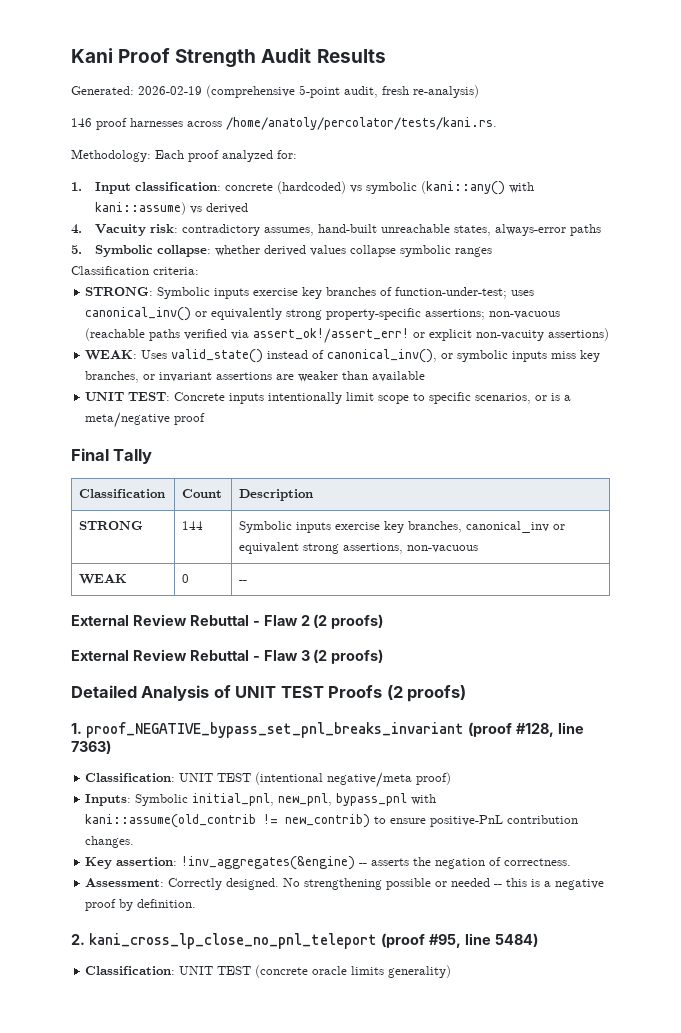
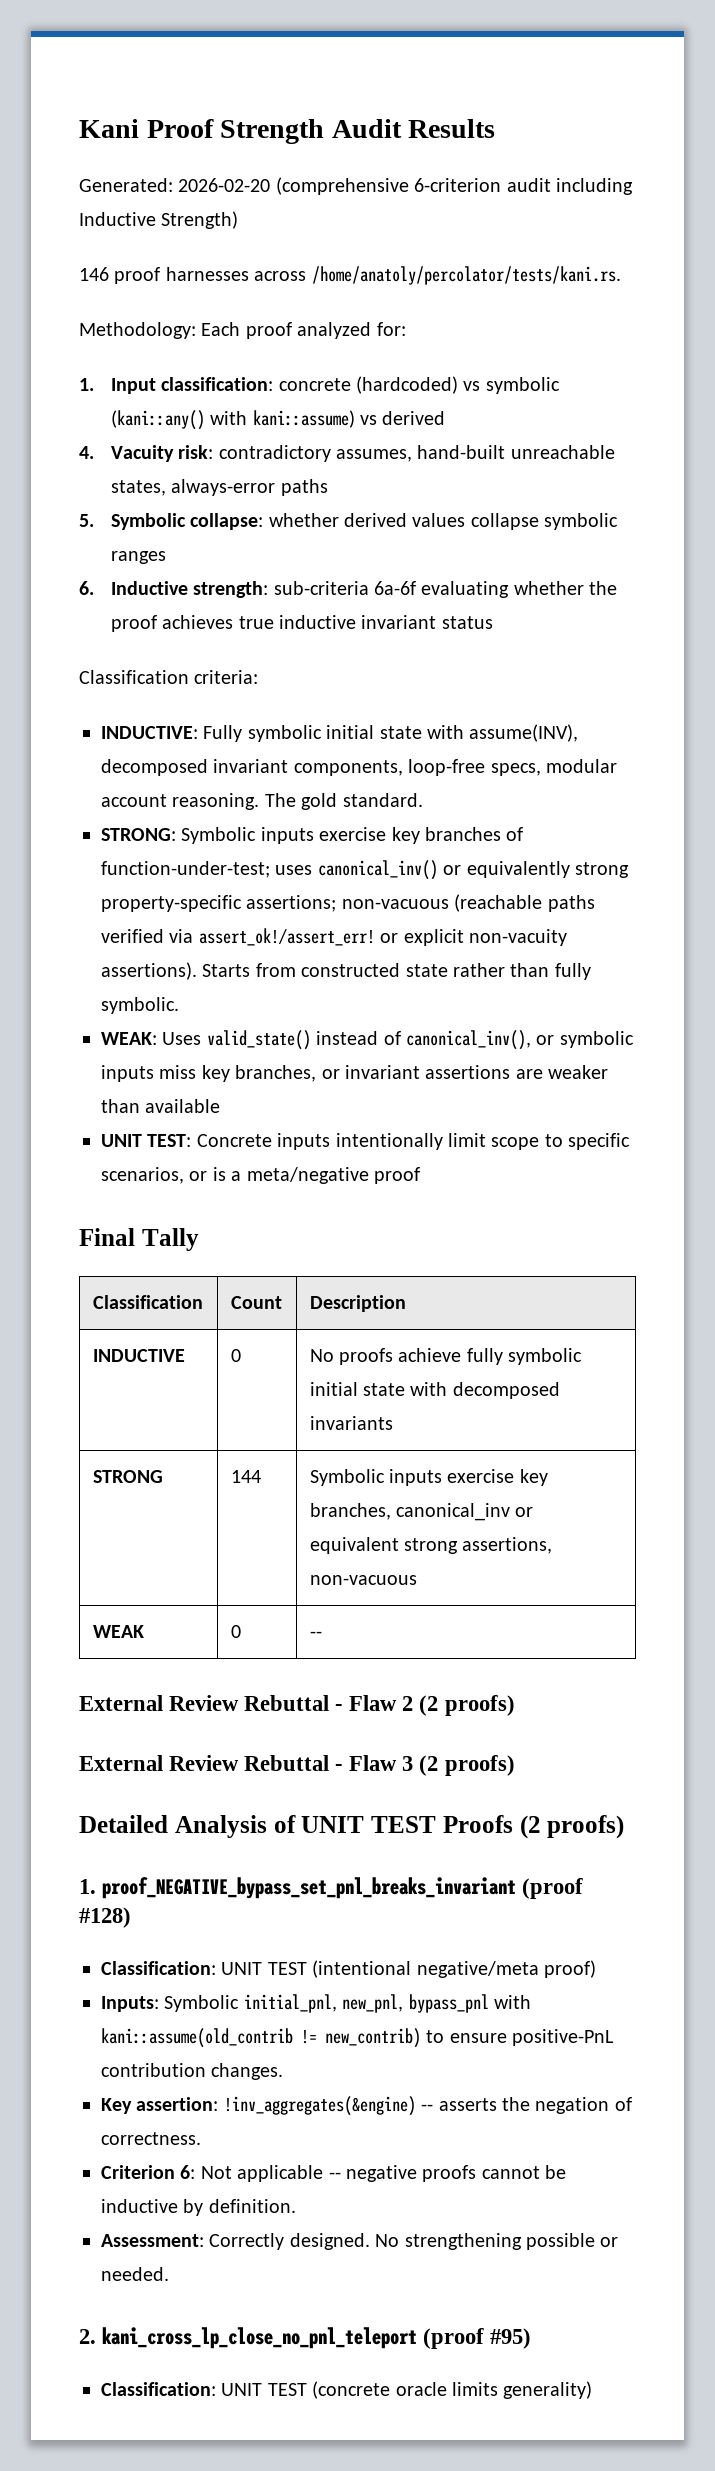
[138,85,479,98] 2026-02-19 (comprehensive 5-point audit, fresh re-analysis) -> [178,177,633,195] [79,211,239,229] 2026-02-20 (comprehensive 6-criterion audit including Inductive Strength)
[71,266,199,275] Classification criteria: -> [79,581,618,598] [110,615,493,632] [79,670,259,684] [101,724,579,742] [101,759,617,776] [101,793,423,810] 6. Inductive strength: sub-criteria 6a-6f evaluating whether the proof achieves true inductive invariant status // Classification criteria: // INDUCTIVE: Fully symbolic initial state with assume(INV), decomposed invariant components, loop-free specs, modular account reasoning. The gold standard.
[548,328,610,341] assertions) -> [101,962,591,980] [101,997,179,1014] assertions). Starts from constructed state rather than fully symbolic.
(314, 495) none -> [92,1349,185,1362] [230,1349,241,1362] [309,1348,583,1365] [309,1382,560,1399] [309,1416,393,1430] // INDUCTIVE | 0 | No proofs achieve fully symbolic initial state with decomposed invariants
[515,722,584,737] [71,740,111,754] #128, line 7363) -> [79,1907,131,1928] #128)
(572, 862) none -> [101,2165,567,2182] [101,2199,296,2216] // Criterion 6: Not applicable -- negative proofs cannot be inductive by definition.
[451,878,605,890] [85,899,197,911] needed -- this is a negative proof by definition. -> [101,2267,169,2281] needed.
[428,933,538,948] #95, line 5484) -> [490,2328,532,2349] #95)

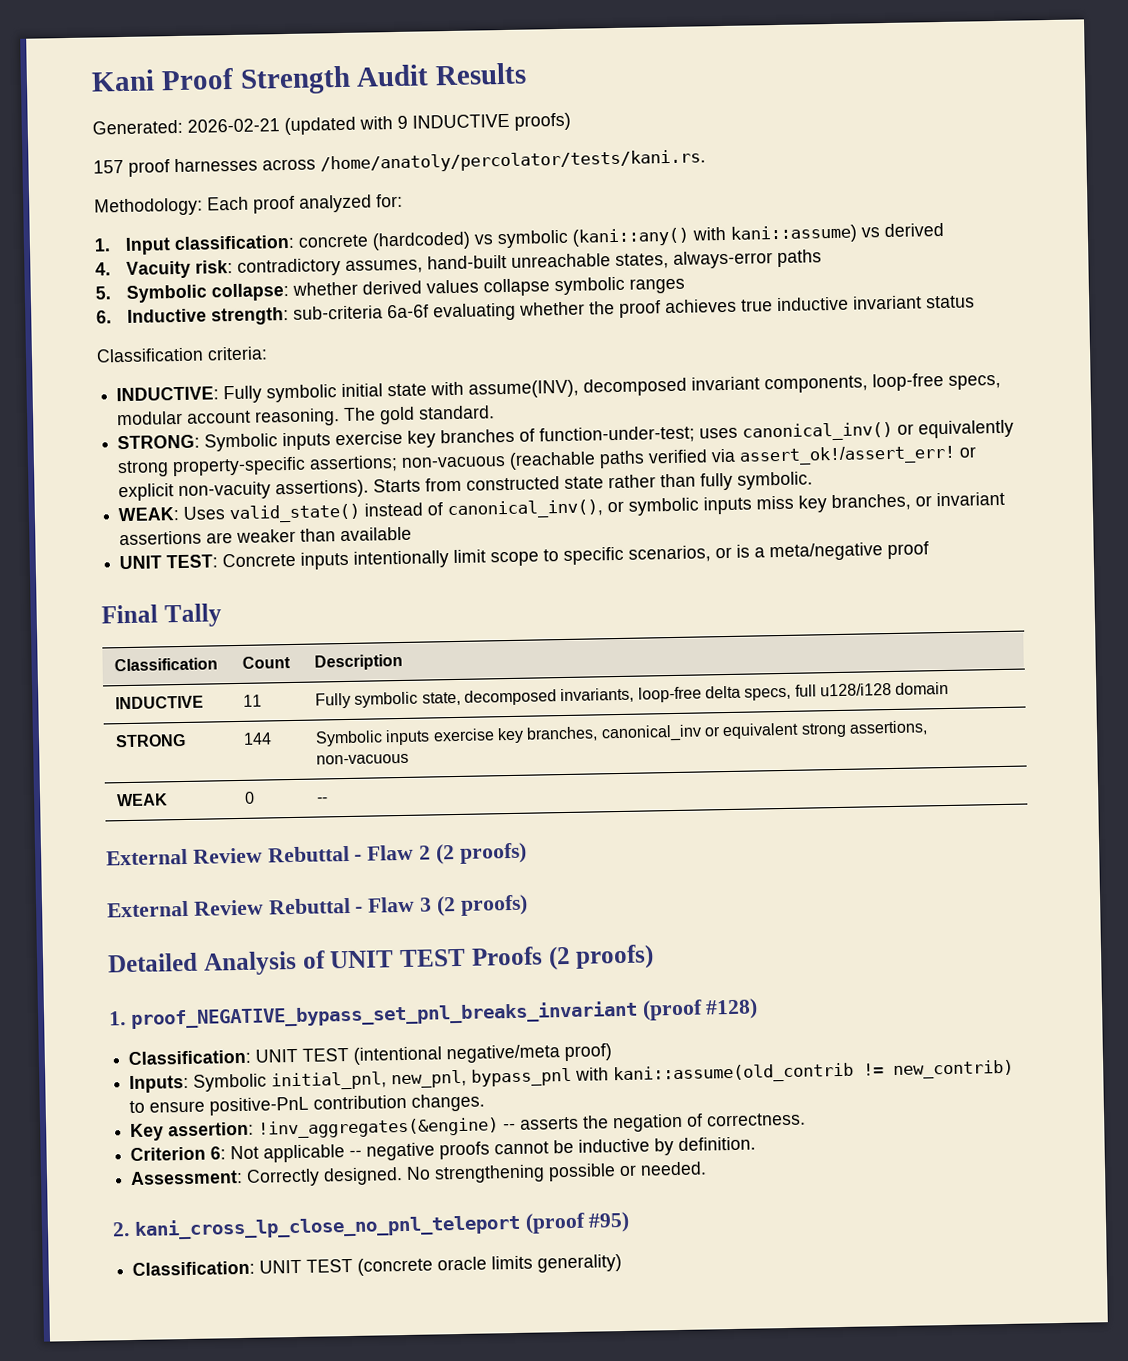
[178,177,633,195] [79,211,239,229] [79,267,109,281] 2026-02-20 (comprehensive 6-criterion audit including Inductive Strength) // 146 -> [187,112,571,136] [93,159,124,174] 2026-02-21 (updated with 9 INDUCTIVE proofs) // 157
[230,1349,241,1362] [309,1348,583,1365] [309,1382,560,1399] [309,1416,393,1430] 0 | No proofs achieve fully symbolic initial state with decomposed invariants -> [243,694,263,707] [315,681,950,709] 11 | Fully symbolic state, decomposed invariants, loop-free delta specs, full u128/i128 domain

